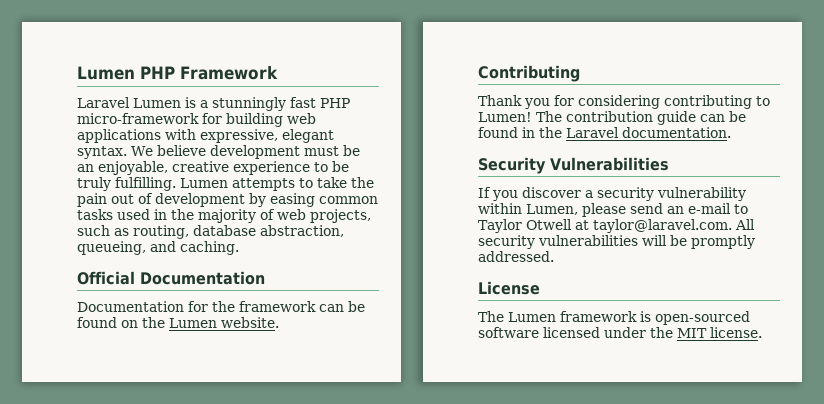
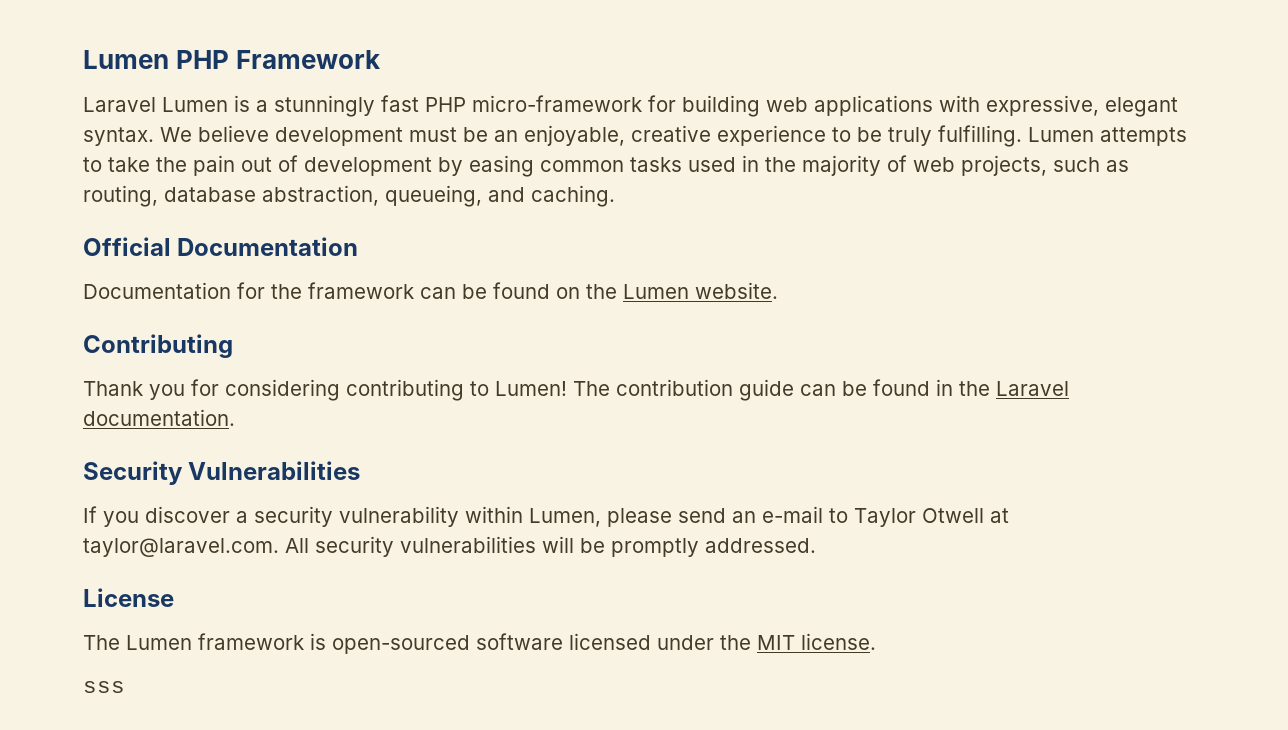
(762, 332) none -> [83,681,125,693] // sss

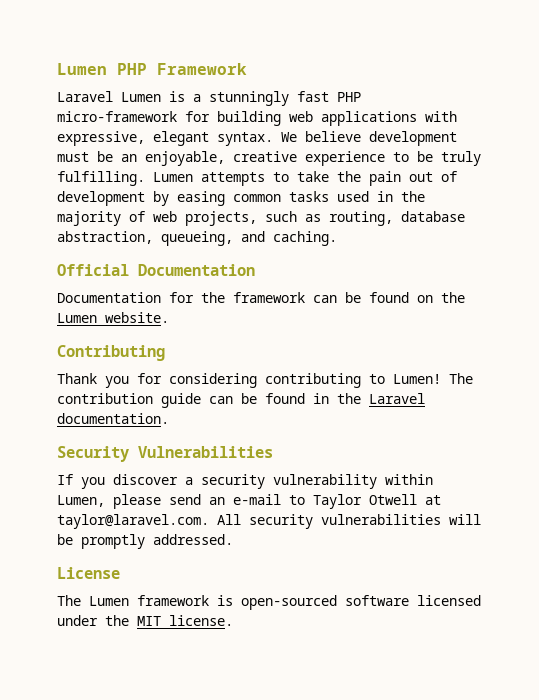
[83,681,125,693] // sss -> (233, 620) none

